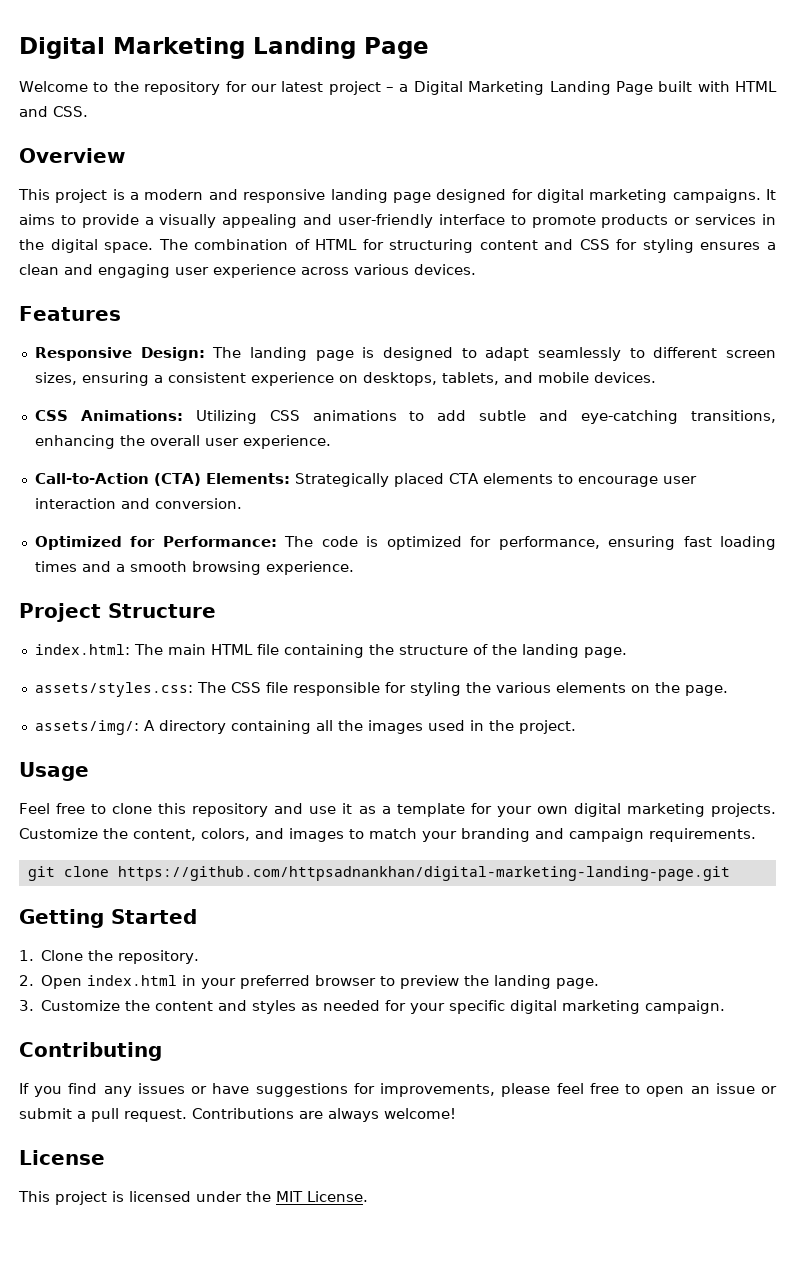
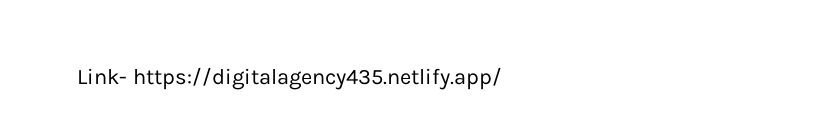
[19,37,429,59] [19,81,777,95] [19,106,88,117] [19,148,125,163] [18,189,776,203] [19,214,777,228] [19,239,776,253] [19,264,476,278] [19,306,121,321] [34,347,777,361] [34,372,656,386] [34,410,776,424] [34,435,331,449] [34,473,697,487] [34,498,242,509] [34,536,776,550] [34,561,354,575] [19,603,216,622] [34,644,627,658] [34,682,728,697] [34,720,576,735] [19,762,89,781] [19,803,776,817] [19,828,756,842] [27,866,730,881] [19,909,197,928] [19,950,200,964] [19,975,600,989] [19,1000,726,1014] [19,1042,162,1061] [19,1083,778,1097] [19,1108,456,1122] [19,1150,105,1165] [18,1191,368,1205] Digital Marketing Landing Page // Welcome to the repository for our latest project – a Digital Marketing Landing Page built with HTML and CSS. // Overview // This project is a modern and responsive landing page designed for digital marketing campaigns. It aims to provide a visually appealing and user-friendly interface to promote products or services in the digital space. The combination of HTML for structuring content and CSS for styling ensures a clean and engaging user experience across various devices. // Features // Responsive Design: The landing page is designed to adapt seamlessly to different screen sizes, ensuring a consistent experience on desktops, tablets, and mobile devices. // CSS Animations: Utilizing CSS animations to add subtle and eye-catching transitions, enhancing the overall user experience. // Call-to-Action (CTA) Elements: Strategically placed CTA elements to encourage user interaction and conversion. // Optimized for Performance: The code is optimized for performance, ensuring fast loading times and a smooth browsing experience. // Project Structure // index.html: The main HTML file containing the structure of the landing page. // assets/styles.css: The CSS file responsible for styling the various elements on the page. // assets/img/: A directory containing all the images used in the project. // Usage // Feel free to clone this repository and use it as a template for your own digital marketing projects. Customize the content, colors, and images to match your branding and campaign requirements. // git clone https://github.com/httpsadnankhan/digital-marketing-landing-page.git // Getting Started // 1. Clone the repository. // 2. Open index.html in your preferred browser to preview the landing page. // 3. Customize the content and styles as needed for your specific digital marketing campaign. // Contributing // If you find any issues or have suggestions for improvements, please feel free to open an issue or submit a pull request. Contributions are always welcome! // License // This project is licensed under the MIT License. -> [77,67,502,90] Link- https://digitalagency435.netlify.app/

